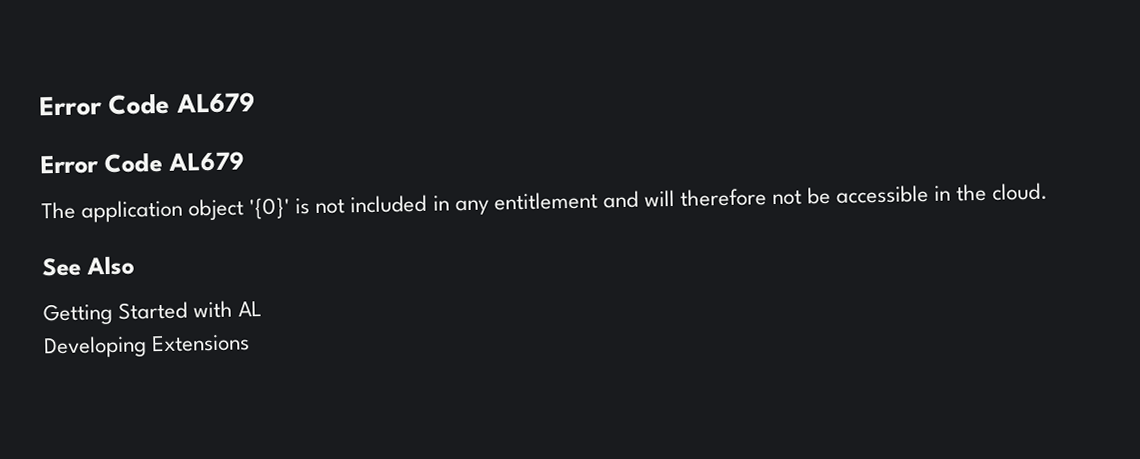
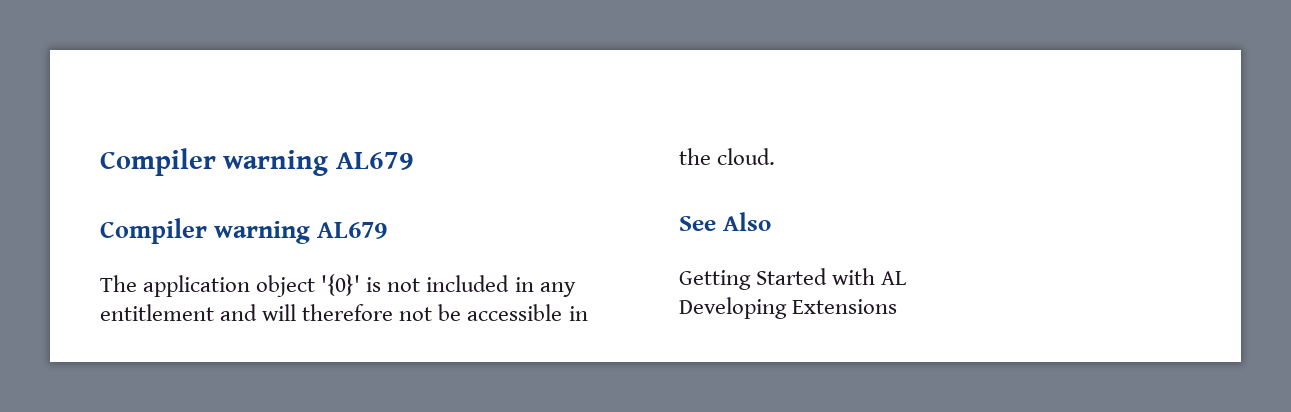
[39,92,255,117] [40,152,164,175] Error Code AL679 // Error Code -> [100,148,414,176] [100,218,311,244] Compiler warning AL679 // Compiler warning

